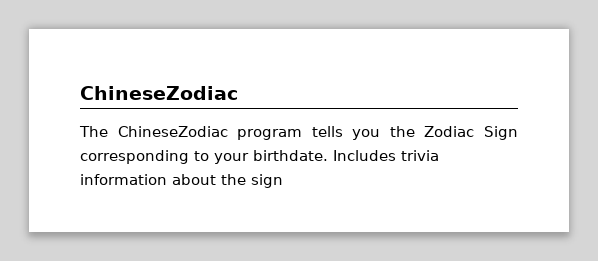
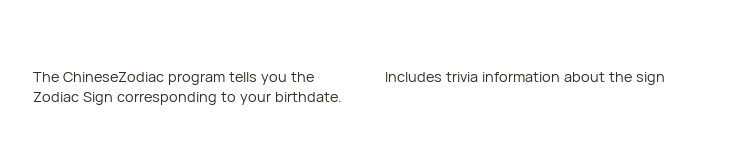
[80,86,238,100] ChineseZodiac // -> (33, 77) none

